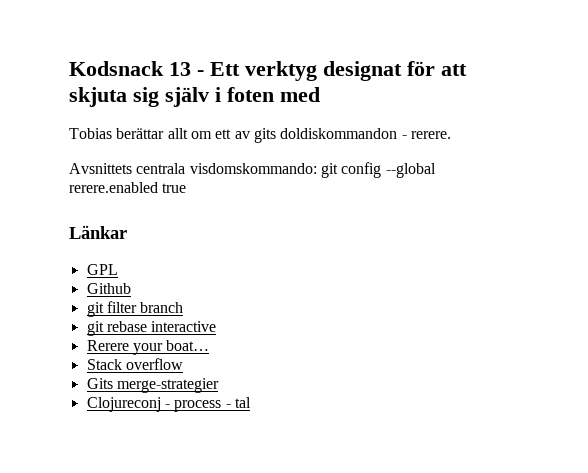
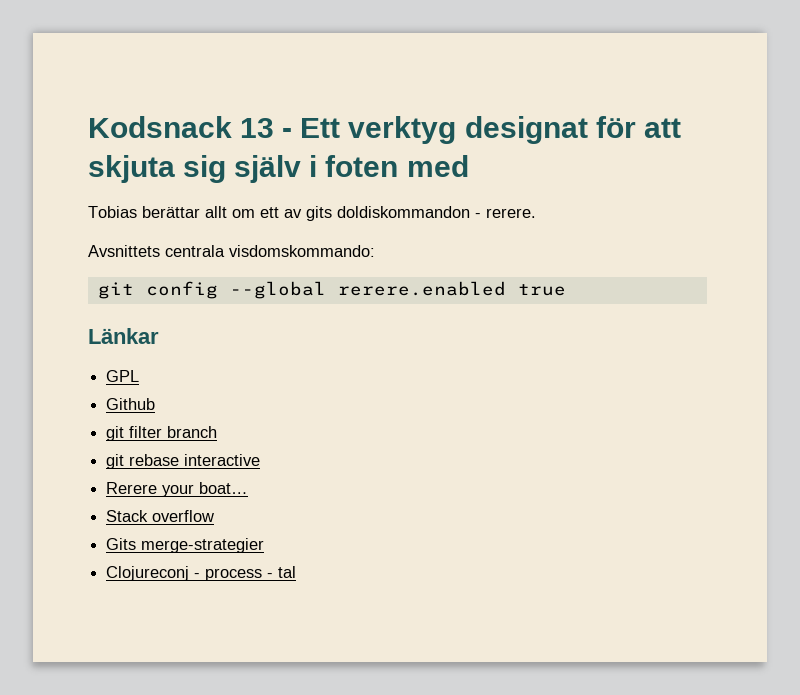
(317, 168) none -> (375, 251) //

